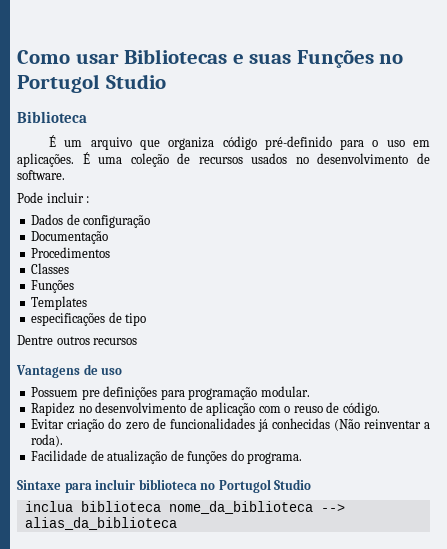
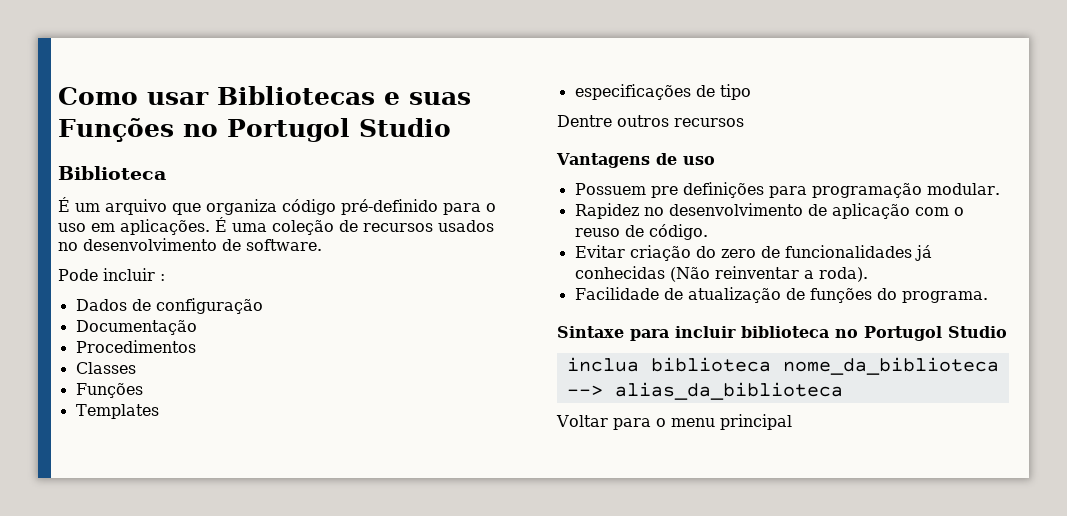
(177, 523) none -> [556,414,792,430] // Voltar para o menu principal

